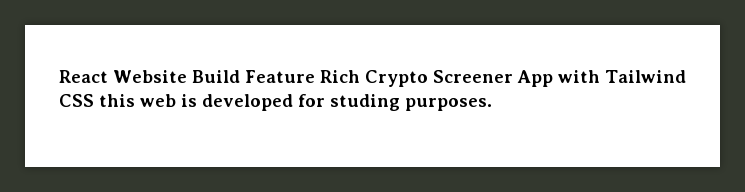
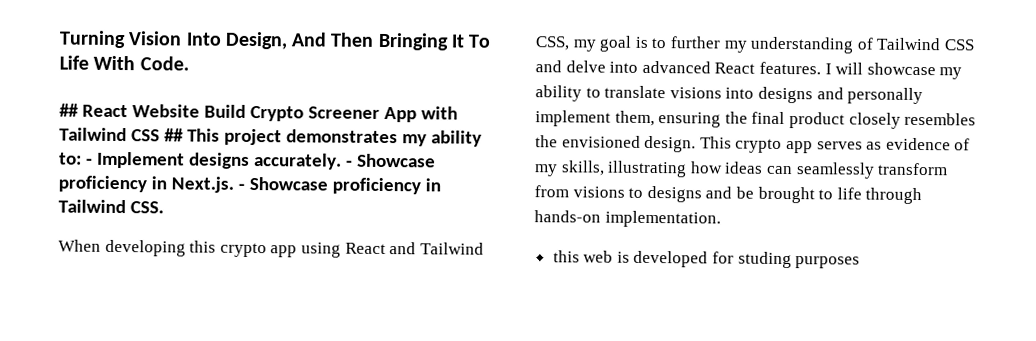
(59, 76) none -> [59,30,492,51] [59,55,189,71] [59,103,79,117] Turning Vision Into Design, And Then Bringing It To Life With Code. // ##
[244,70,360,83] Feature Rich -> (246, 111) none
(94, 100) none -> [163,128,482,147] [59,151,436,170] [58,175,441,195] [58,199,164,214] [58,239,484,258] [535,35,974,54] [535,60,963,80] [535,85,924,105] [535,110,977,129] [535,135,971,154] [534,160,949,179] [534,185,923,205] [534,210,721,228] ## This project demonstrates my ability to: - Implement designs accurately. - Showcase proficiency in Next.js. - Showcase proficiency in Tailwind CSS. // When developing this crypto app using React and Tailwind CSS, my goal is to further my understanding of Tailwind CSS and delve into advanced React features. I will showcase my ability to translate visions into designs and personally implement them, ensuring the final product closely resembles the envisioned design. This crypto app serves as evidence of my skills, illustrating how ideas can seamlessly transform from visions to designs and be brought to life through hands-on implementation. //
[405,98,492,111] purposes. -> [795,256,861,269] purposes

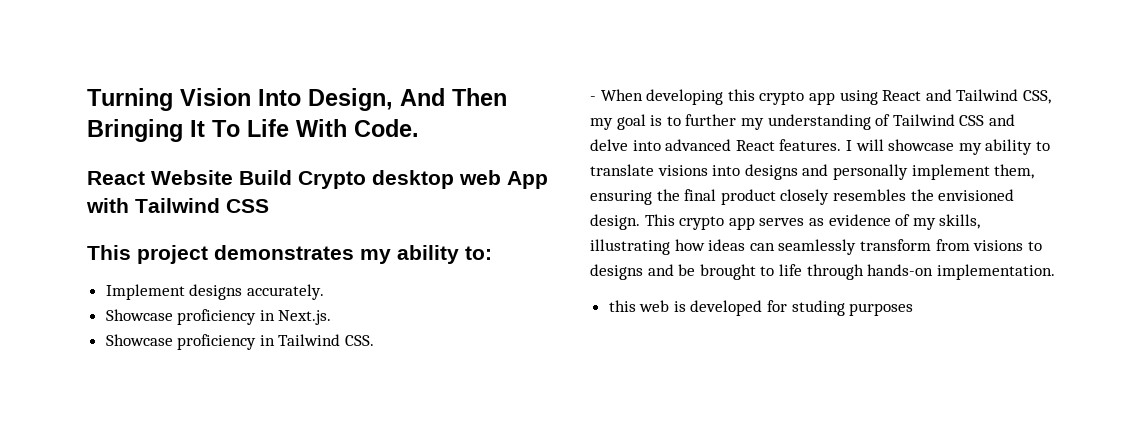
[59,103,79,117] ## -> (419, 128) none
[307,106,380,119] Screener -> [372,170,501,189] desktop web
[163,128,184,142] ## -> (269, 206) //
[85,158,93,165] - -> (492, 253) //
[345,160,353,167] - -> (324, 292) //
[237,183,245,190] - -> (332, 317) //
(164, 207) none -> [590,96,596,101] -

